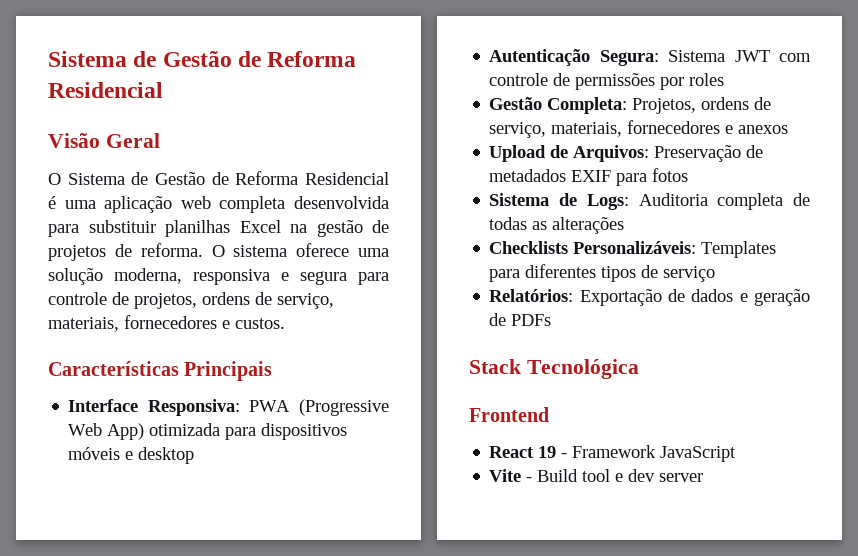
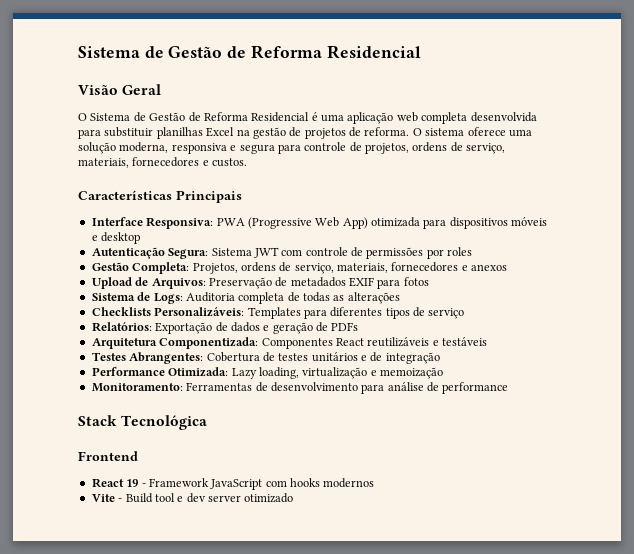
(552, 320) none -> [91,337,487,349] [91,352,440,364] [91,367,443,379] [91,382,509,394] // Arquitetura Componentizada: Componentes React reutilizáveis e testáveis // Testes Abrangentes: Cobertura de testes unitários e de integração // Performance Otimizada: Lazy loading, virtualização e memoização // Monitoramento: Ferramentas de desenvolvimento para análise de performance
(737, 454) none -> [265,478,375,488] com hooks modernos
(704, 477) none -> [244,493,294,503] otimizado

